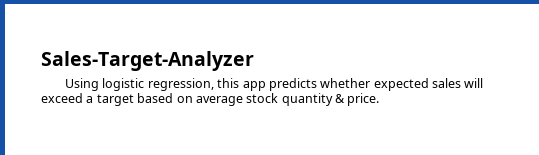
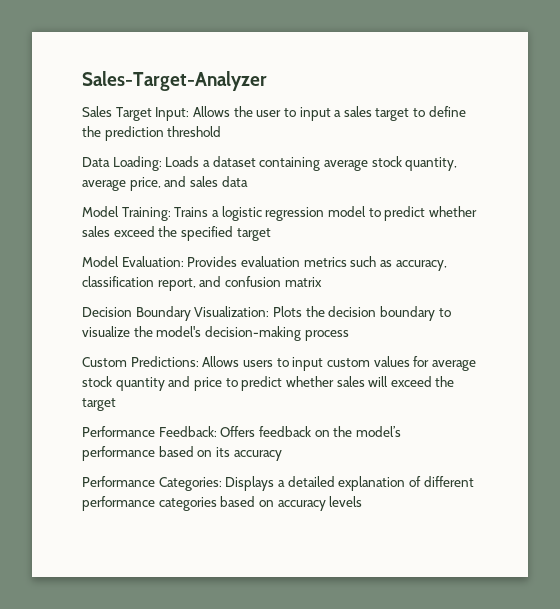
[65,78,429,91] Using logistic regression, this app predicts whether expected -> [82,106,466,121] [82,126,222,141] [82,156,458,171] [82,176,248,191] [82,206,477,221] [82,226,271,241] [82,256,447,271] [82,276,322,291] [82,306,451,321] [82,326,349,341] [82,356,476,371] [82,376,334,391] Sales Target Input: Allows the user to input a sales target to define the prediction threshold // Data Loading: Loads a dataset containing average stock quantity, average price, and sales data // Model Training: Trains a logistic regression model to predict whether sales exceed the specified target // Model Evaluation: Provides evaluation metrics such as accuracy, classification report, and confusion matrix // Decision Boundary Visualization: Plots the decision boundary to visualize the model's decision-making process // Custom Predictions: Allows users to input custom values for average stock quantity and price to predict whether
[86,93,380,106] a target based on average stock quantity & price. -> [435,376,455,387] [82,398,116,411] [82,426,401,437] [82,446,282,461] [82,476,474,491] [82,496,363,511] the target // Performance Feedback: Offers feedback on the model’s performance based on its accuracy // Performance Categories: Displays a detailed explanation of different performance categories based on accuracy levels

